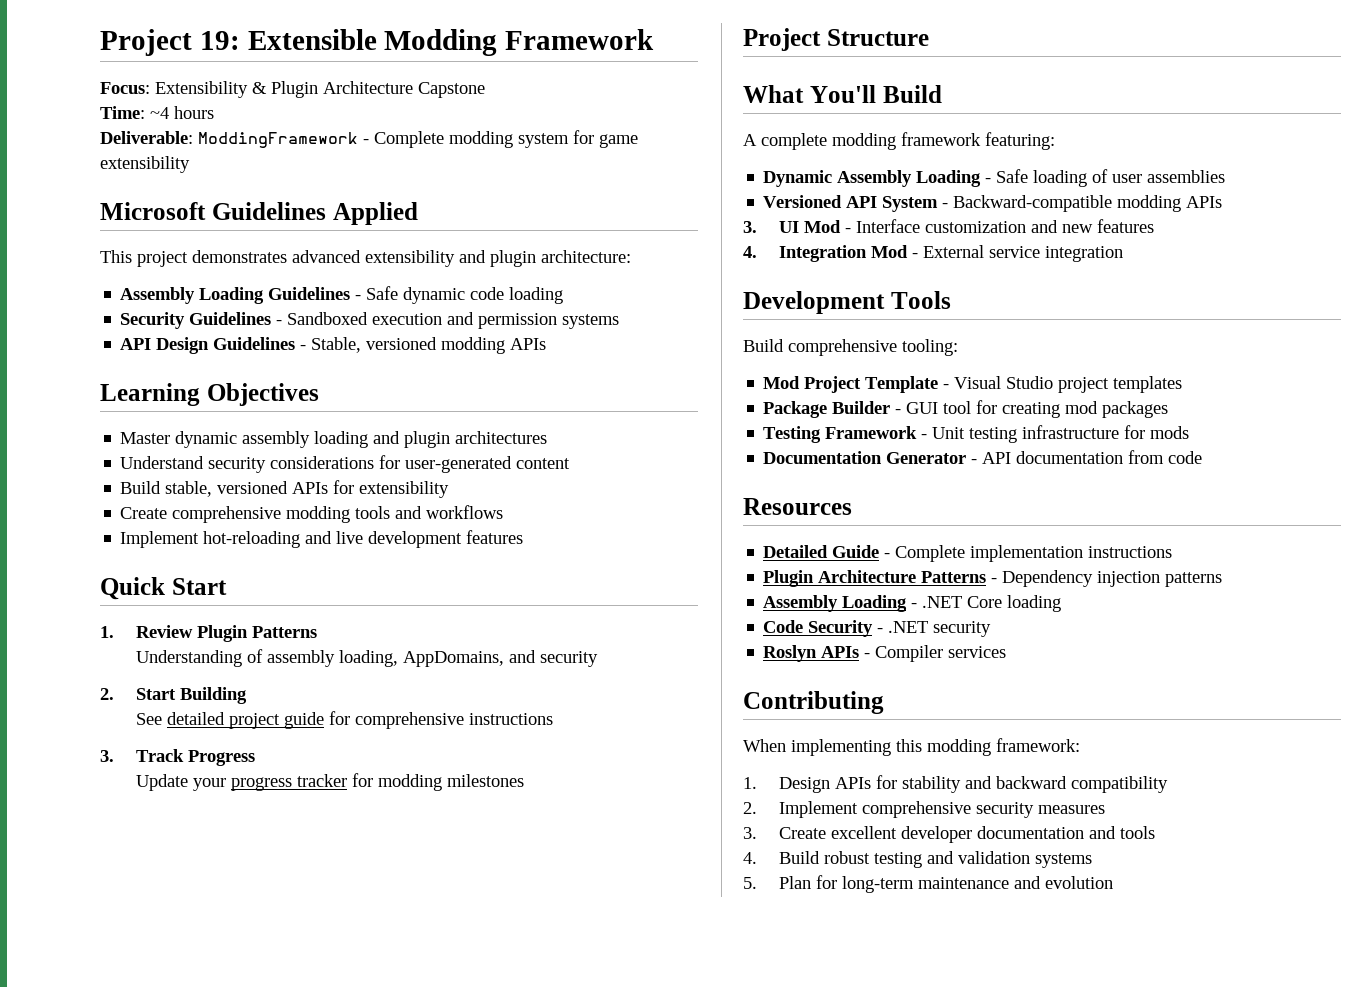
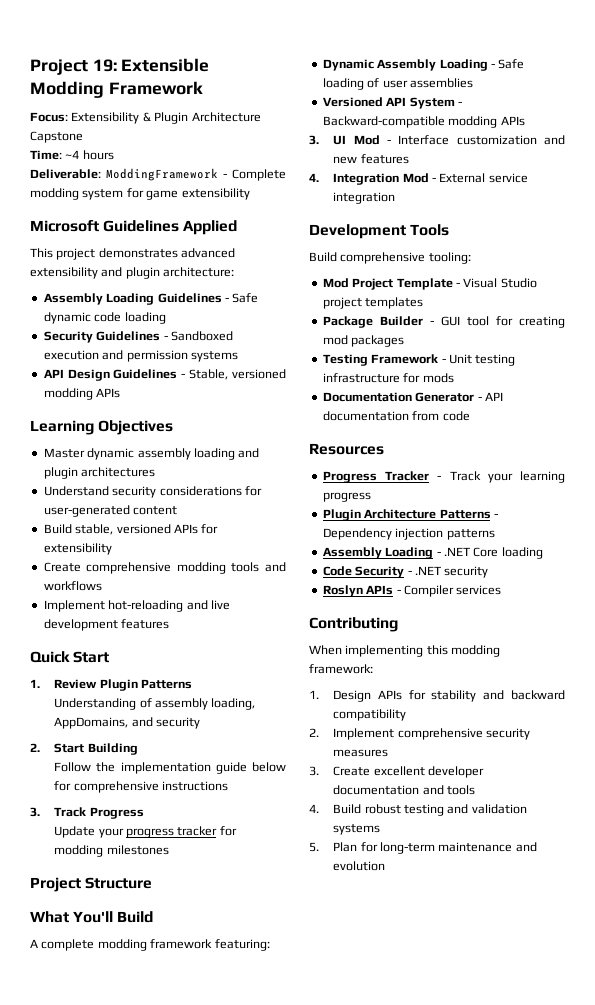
[135,712,324,729] See detailed project guide -> [54,762,286,774] Follow the implementation guide below
[763,545,1173,562] Detailed Guide - Complete implementation instructions -> [322,471,565,483] [322,492,371,502] Progress Tracker - Track your learning progress

